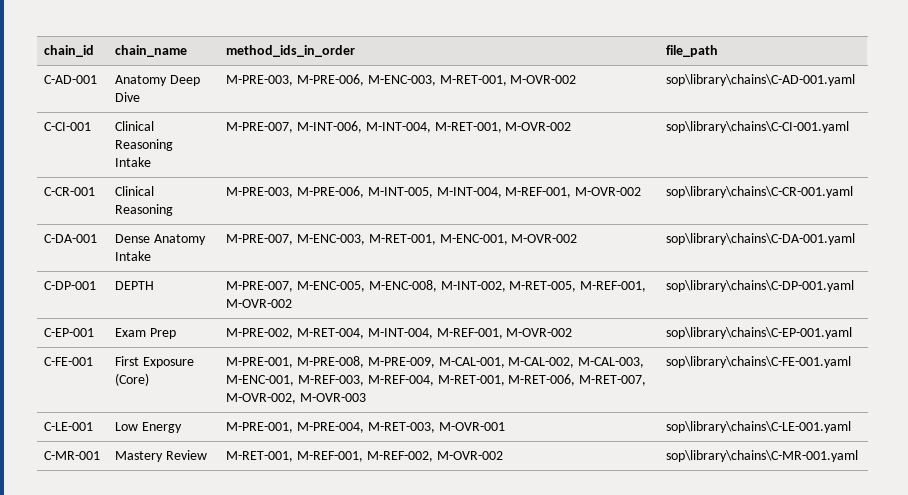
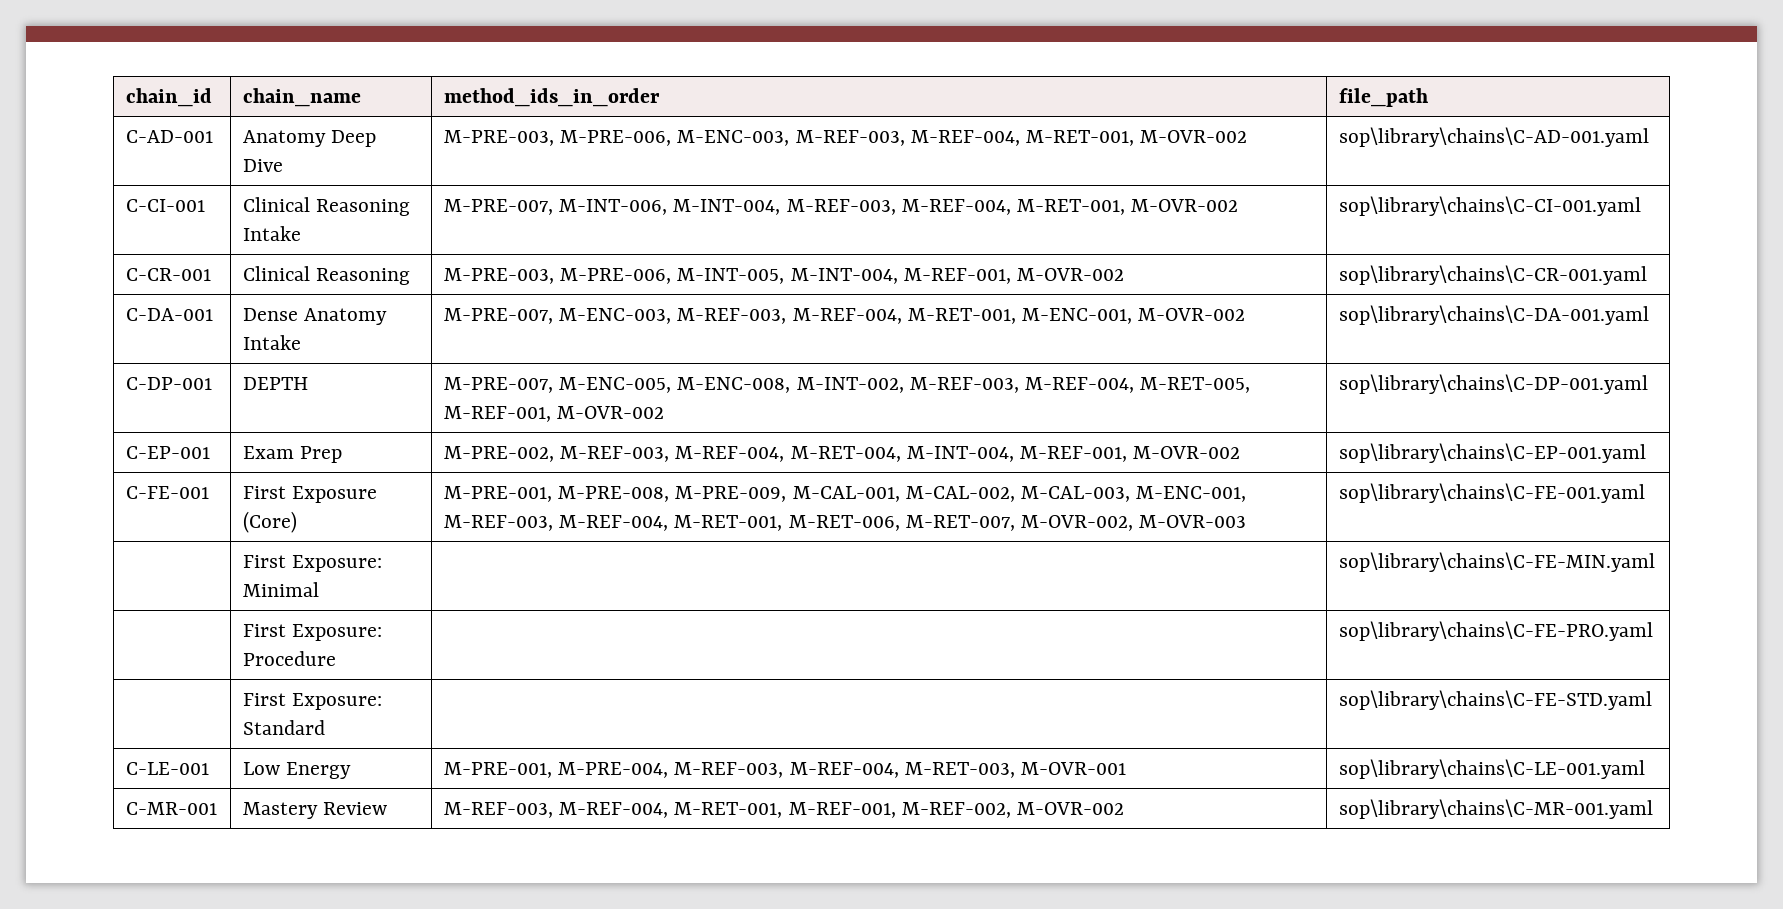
(436, 80) none -> [795,130,1020,146] M-REF-003, M-REF-004,
(431, 127) none -> [786,199,1011,215] M-REF-003, M-REF-004,
(366, 239) none -> [677,308,902,324] M-REF-003, M-REF-004,
(506, 286) none -> [909,377,1134,393] M-REF-003, M-REF-004,
(294, 333) none -> [560,446,785,462] M-REF-003, M-REF-004,
(852, 362) none -> [242,555,383,572] [242,582,319,597] [1338,552,1655,572] [242,624,383,641] [242,651,336,666] [1338,621,1653,641] [242,693,383,710] [242,720,325,735] [1338,690,1652,710] // | First Exposure: Minimal | | sop\library\chains\C-FE-MIN.yaml // | First Exposure: Procedure | | sop\library\chains\C-FE-PRO.yaml // | First Exposure: Standard | | sop\library\chains\C-FE-STD.yaml
(365, 427) none -> [674,762,899,778] M-REF-003, M-REF-004,
(208, 455) none -> [443,802,669,818] M-REF-003, M-REF-004,

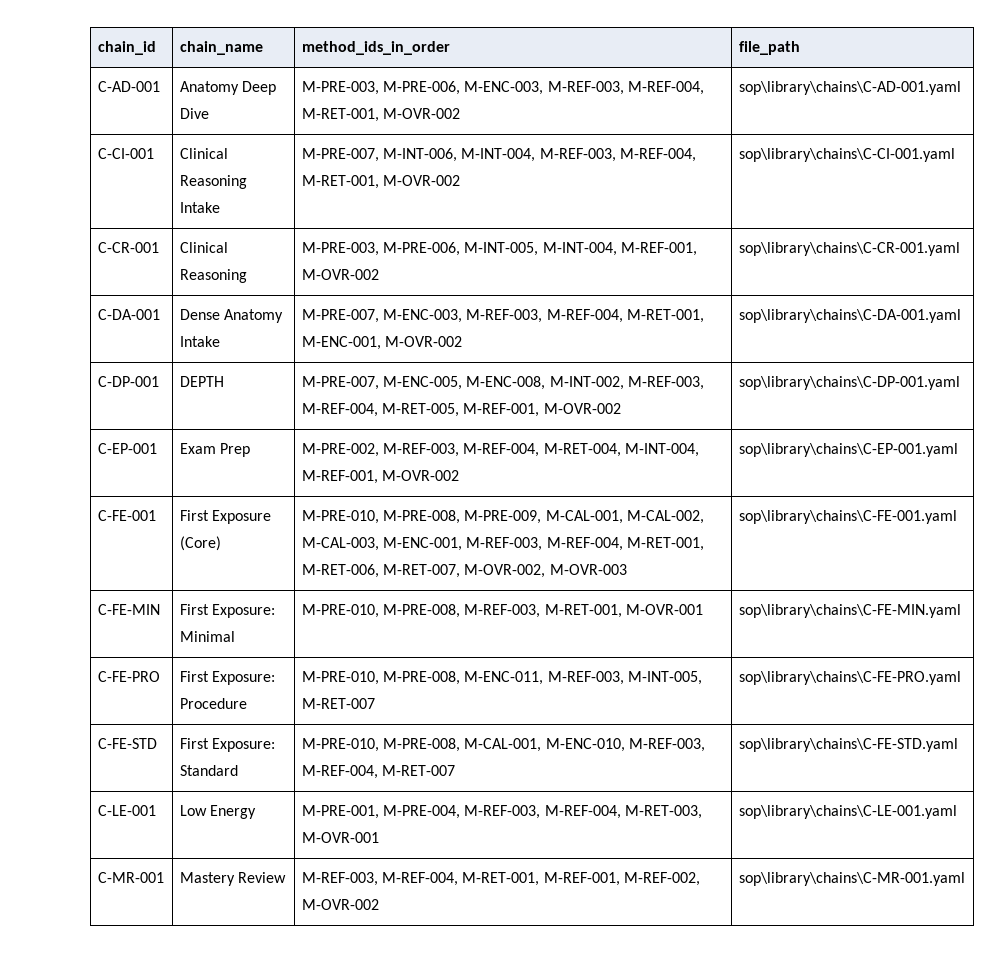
[443,486,552,502] M-PRE-001, -> [301,510,379,524] M-PRE-010,
(1645, 493) none -> [97,604,160,615] C-FE-MIN
(319, 589) none -> [301,604,704,618] M-PRE-010, M-PRE-008, M-REF-003, M-RET-001, M-OVR-001
(1655, 562) none -> [97,671,160,682] C-FE-PRO
(336, 658) none -> [301,671,703,685] [301,698,375,709] M-PRE-010, M-PRE-008, M-ENC-011, M-REF-003, M-INT-005, M-RET-007
(1653, 631) none -> [97,738,157,749] C-FE-STD
(325, 727) none -> [301,738,706,752] [301,765,456,779] M-PRE-010, M-PRE-008, M-CAL-001, M-ENC-010, M-REF-003, M-REF-004, M-RET-007

